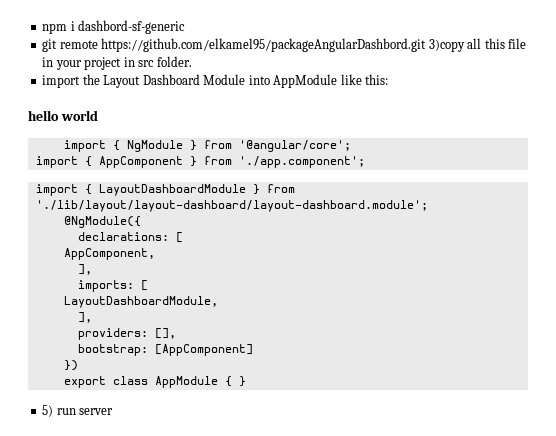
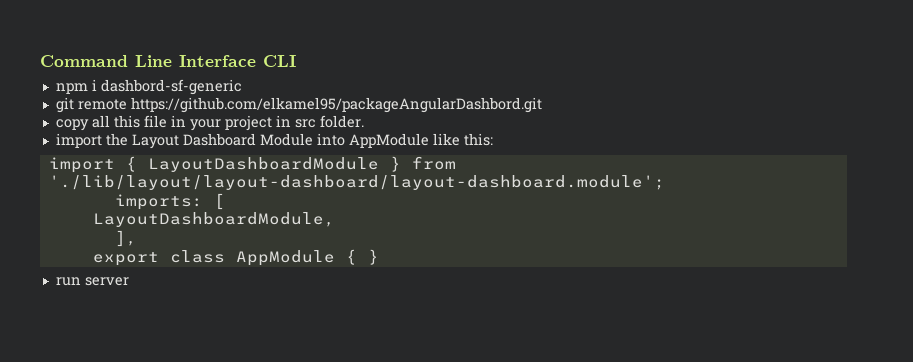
(42, 28) none -> [40,55,296,67] Command Line Interface CLI //
[428,39,465,52] 3)copy -> [55,119,89,131] // copy
[28,110,98,121] [63,140,351,152] [35,156,365,168] // hello world // import { NgModule } from '@angular/core'; // import { AppComponent } from './app.component'; -> (493, 139) none
[63,216,141,228] [77,232,183,243] [63,248,155,260] [77,264,92,275] // @NgModule({ // declarations: [ // AppComponent, // ], -> (665, 182) none
[77,328,176,340] [77,344,253,356] [63,360,78,371] // providers: [], // bootstrap: [AppComponent] // }) -> (137, 238) none
[42,405,54,417] 5) -> (379, 257) none

